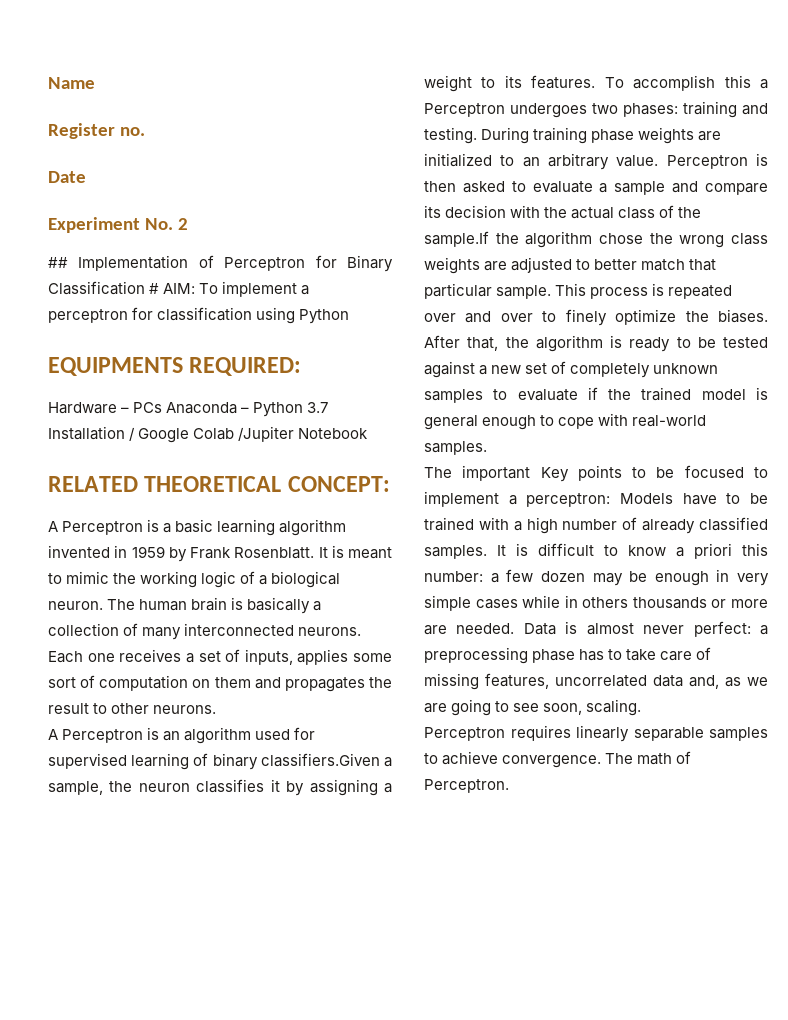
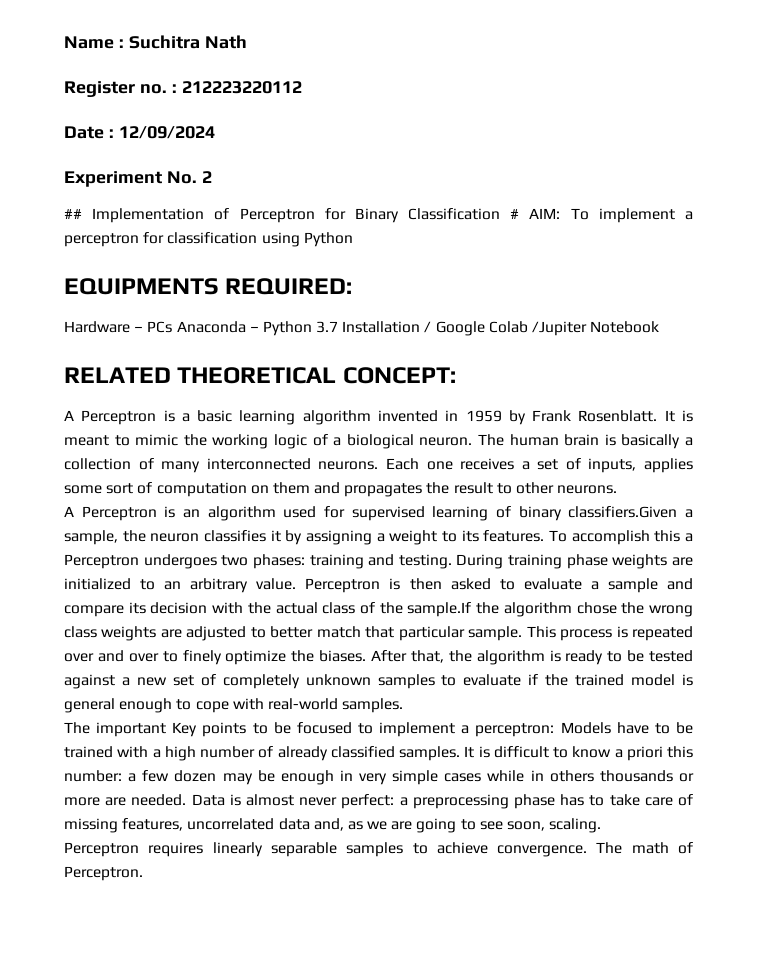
(95, 83) none -> [118,35,247,49] : Suchitra Nath
(146, 131) none -> [171,81,302,94] : 212223220112
(86, 177) none -> [108,126,215,139] : 12/09/2024

